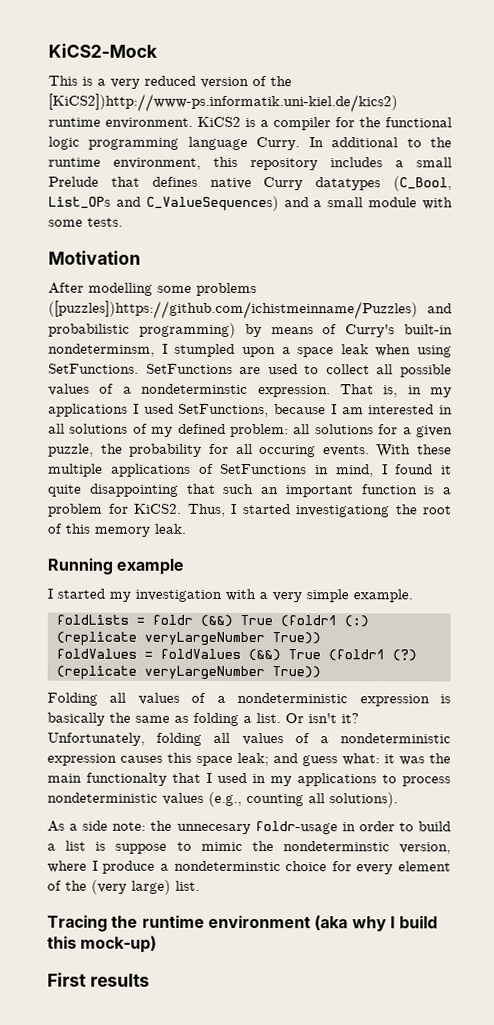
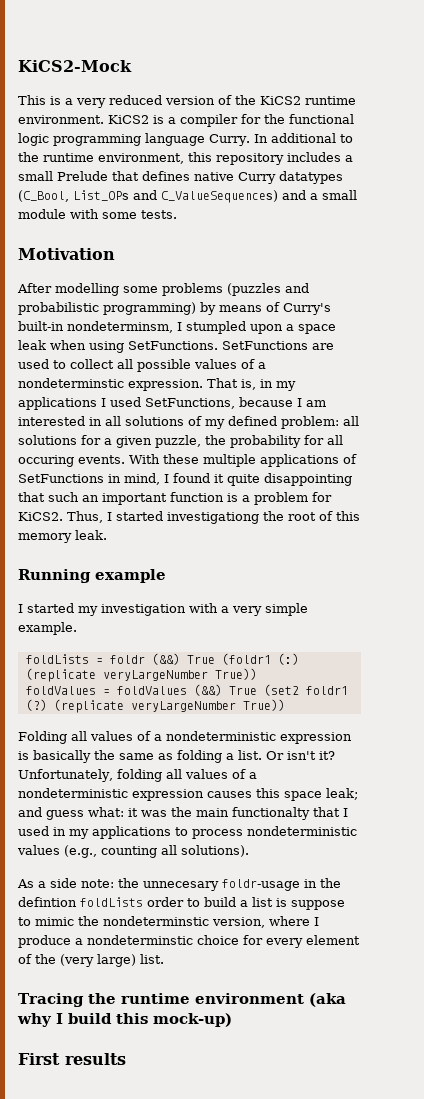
[48,93,398,113] [KiCS2])http://www-ps.informatik.uni-kiel.de/kics2) -> [260,96,301,105] KiCS2
[48,300,418,320] ([puzzles])https://github.com/ichistmeinname/Puzzles) -> [227,283,281,296] (puzzles
[327,649,385,662] (foldr1 -> [263,684,348,696] (set2 foldr1
(356, 827) none -> [320,878,341,888] [18,897,143,907] the defintion foldLists

